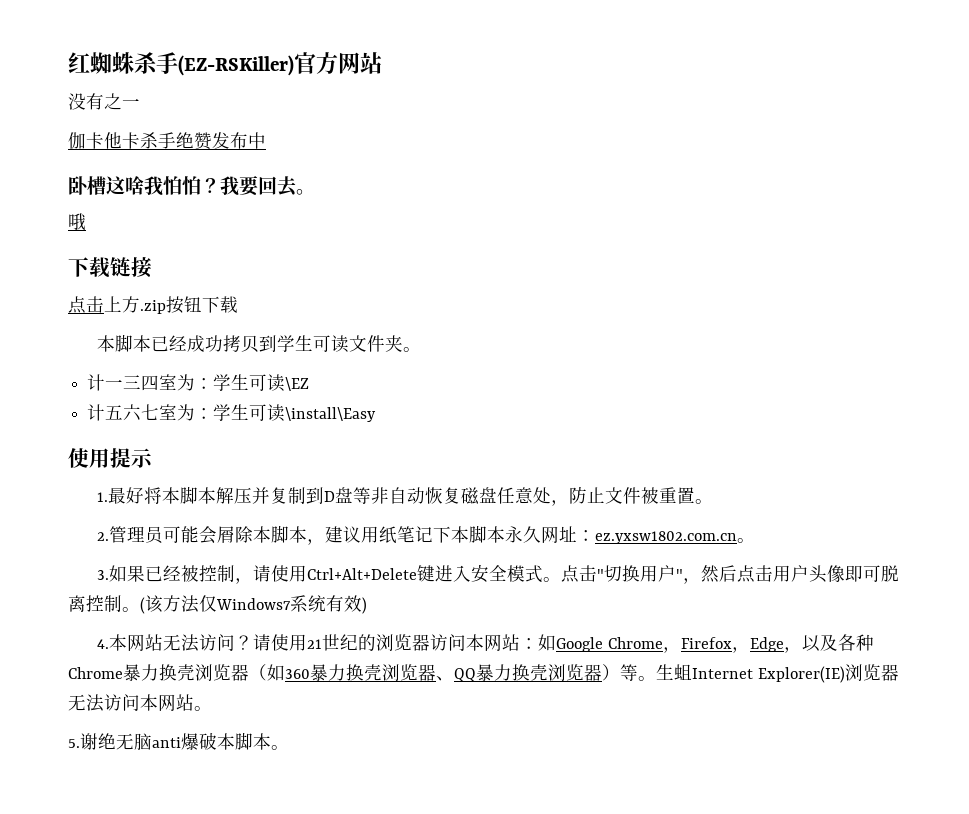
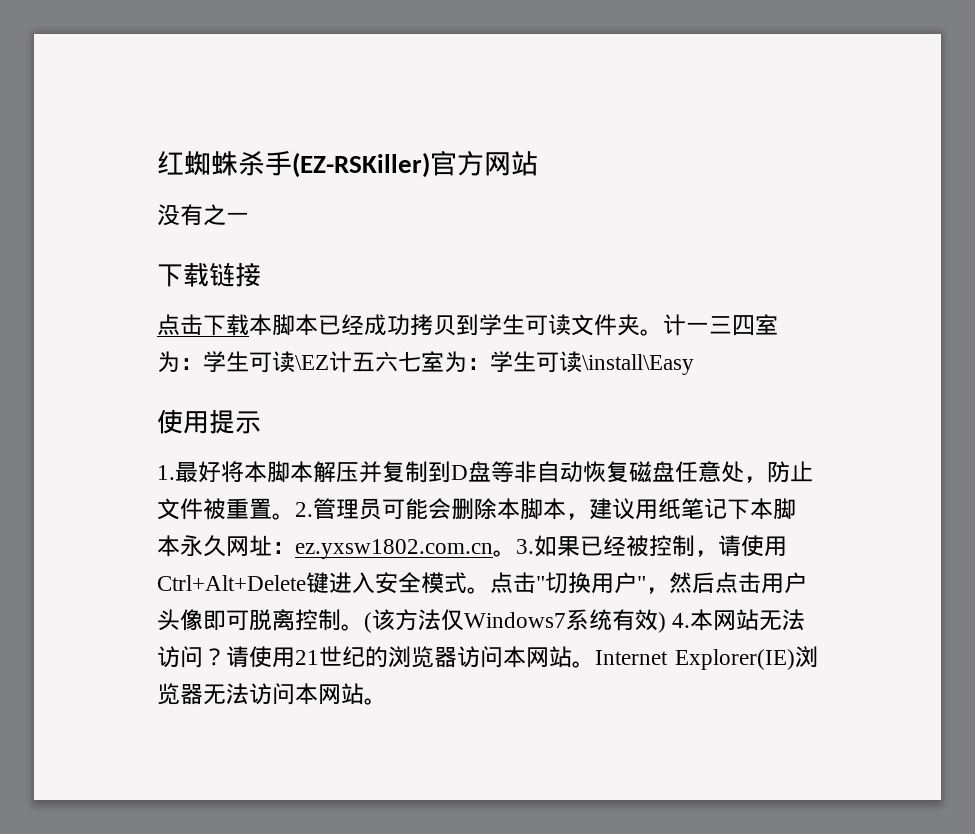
[68,132,266,150] [68,176,315,197] [68,213,86,231] // 伽卡他卡杀手绝赞发布中 // 卧槽这啥我怕怕？我要回去。 // 哦 -> (249, 217) none
[104,296,238,314] 上方.zip按钮下载 // -> [203,314,249,336] 下载
(422, 349) // -> (663, 332) none
(310, 384) // -> (329, 362) none
(714, 501) // -> (295, 516) none
[217,526,236,543] 屑 -> [451,498,474,520] 删
(756, 540) // -> (516, 553) none
(367, 605) // -> (666, 622) none
[520,634,875,653] [68,664,692,682] ：如Google Chrome，Firefox，Edge，以及各种Chrome暴力换壳浏览器（如360暴力换壳浏览器、QQ暴力换壳浏览器）等。生蛆 -> [572,661,595,668] 。
[68,732,289,750] // 5.谢绝无脑anti爆破本脚本。 -> (387, 701) none

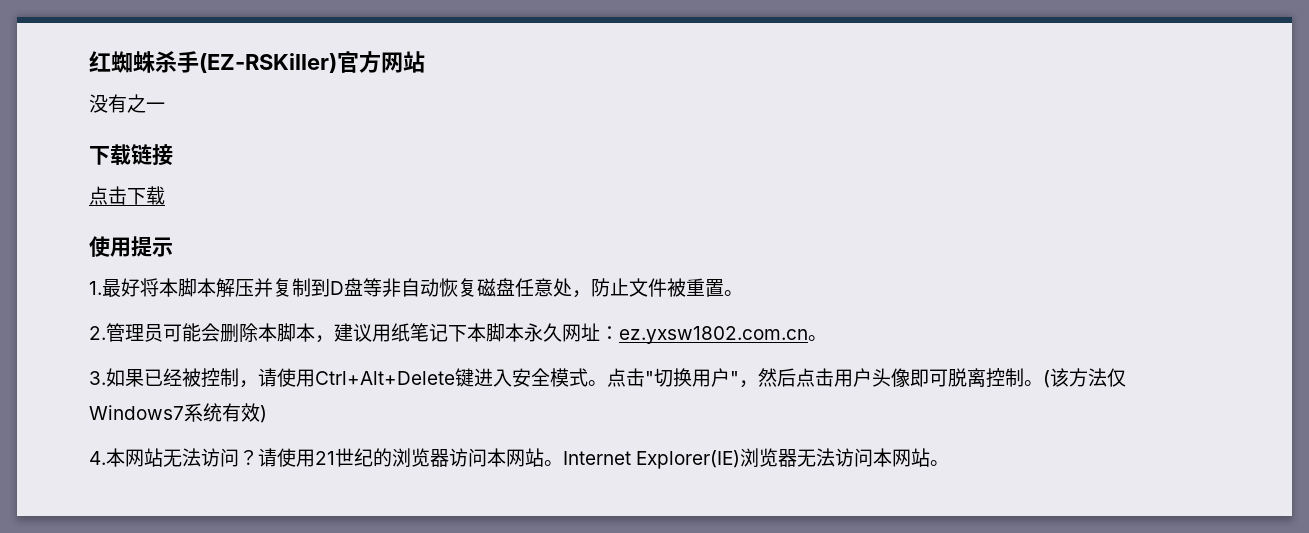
[249,314,778,336] [157,351,694,375] 本脚本已经成功拷贝到学生可读文件夹。计一三四室为：学生可读\EZ计五六七室为：学生可读\install\Easy -> (165, 195) none
(295, 516) none -> (743, 293) //
(516, 553) none -> (827, 338) //
(666, 622) none -> (267, 414) //

